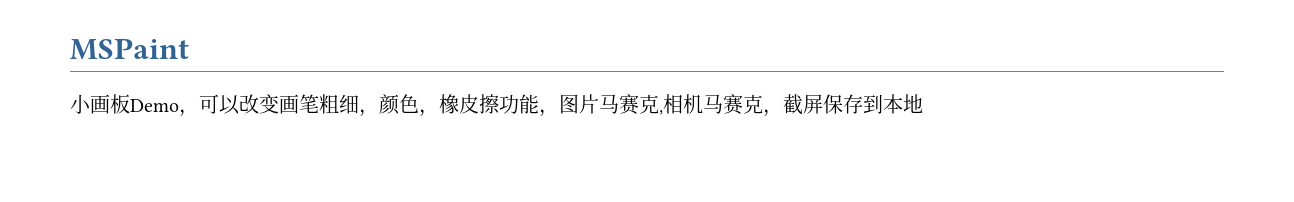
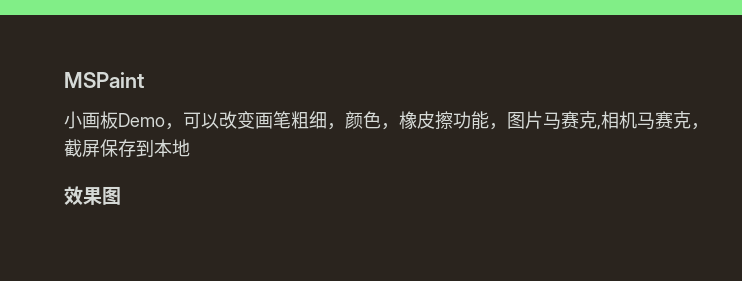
(923, 103) none -> [64,186,121,205] // 效果图

